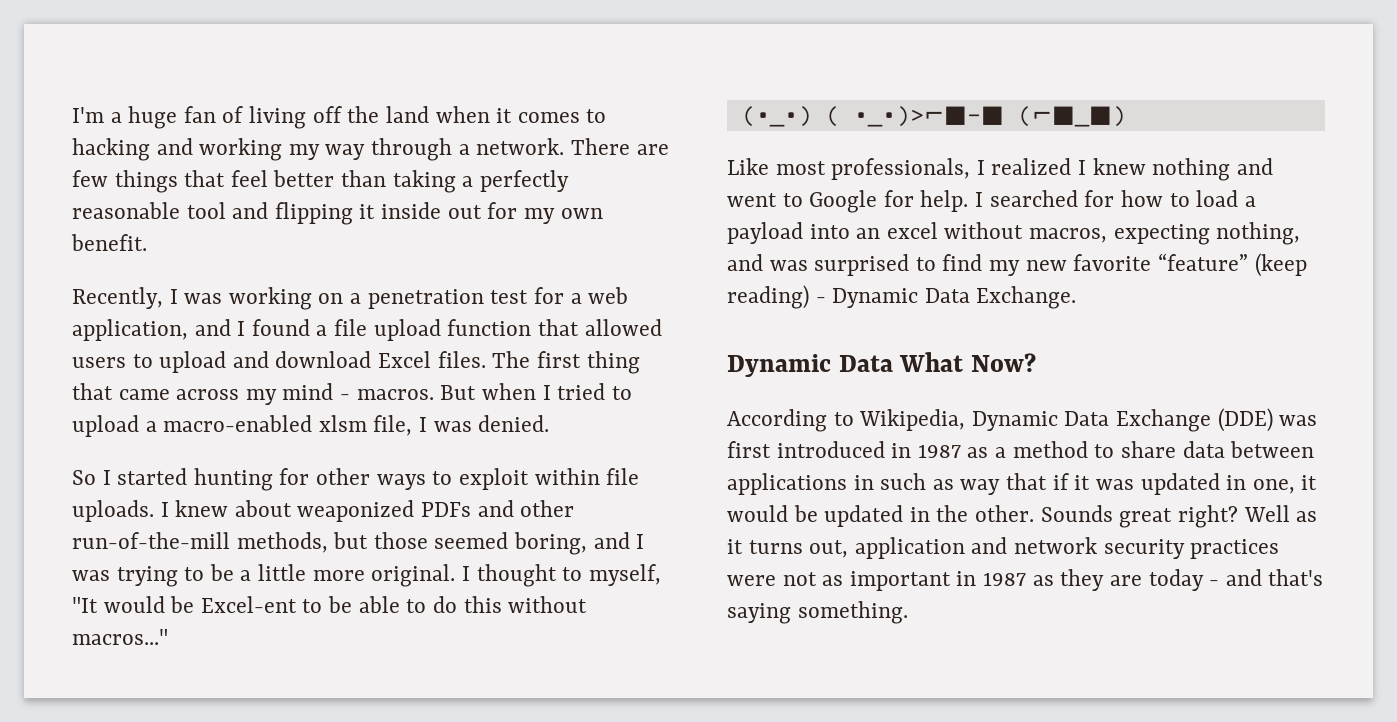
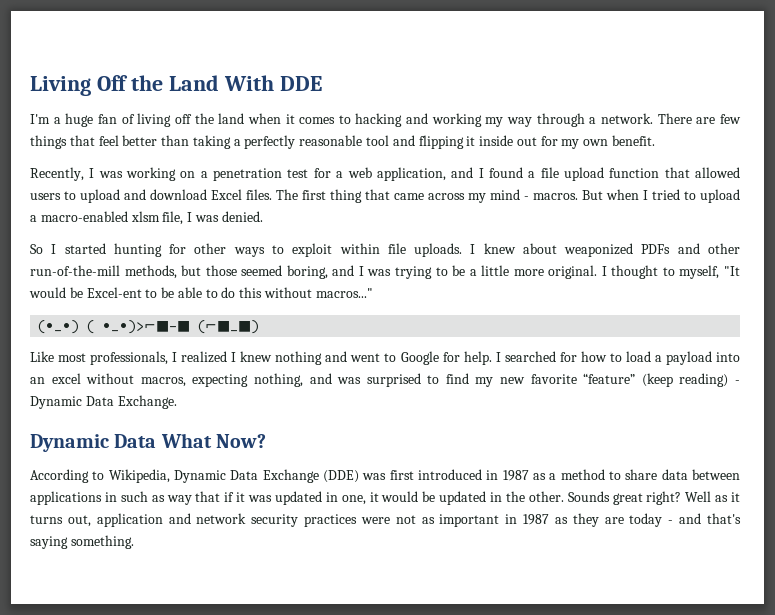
(72, 115) none -> [30,75,322,96] Living Off the Land With DDE //

